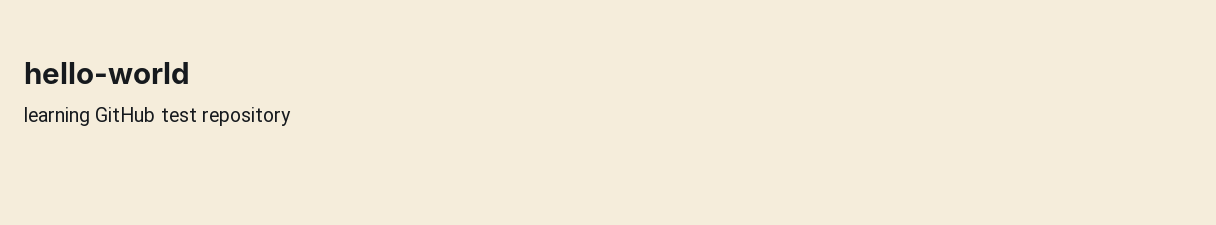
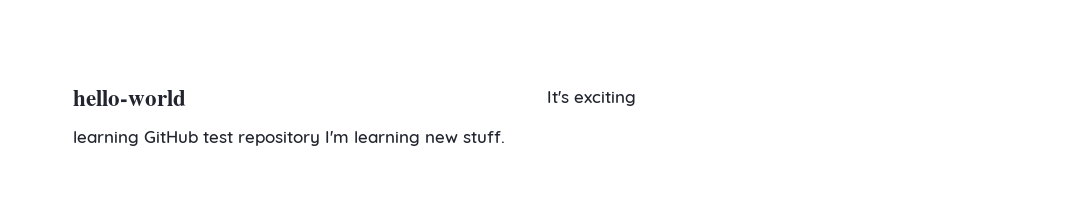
(291, 116) none -> [325,131,505,146] [547,91,636,106] I'm learning new stuff. It's exciting

